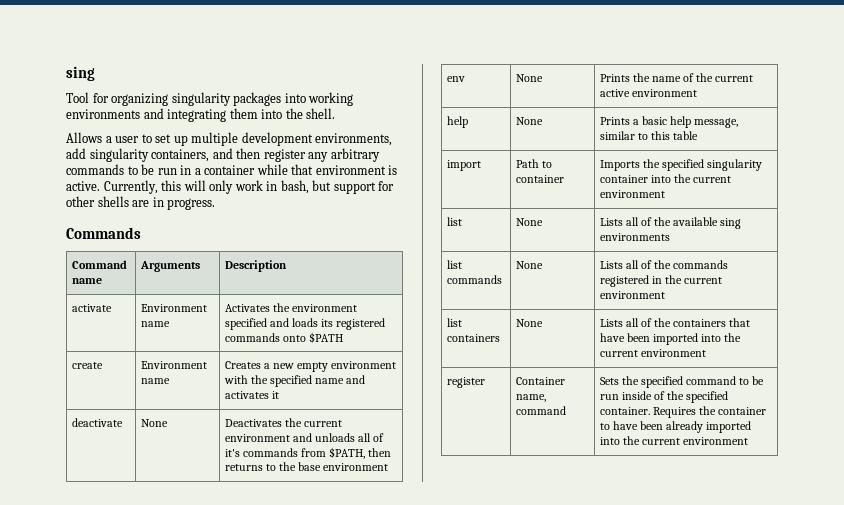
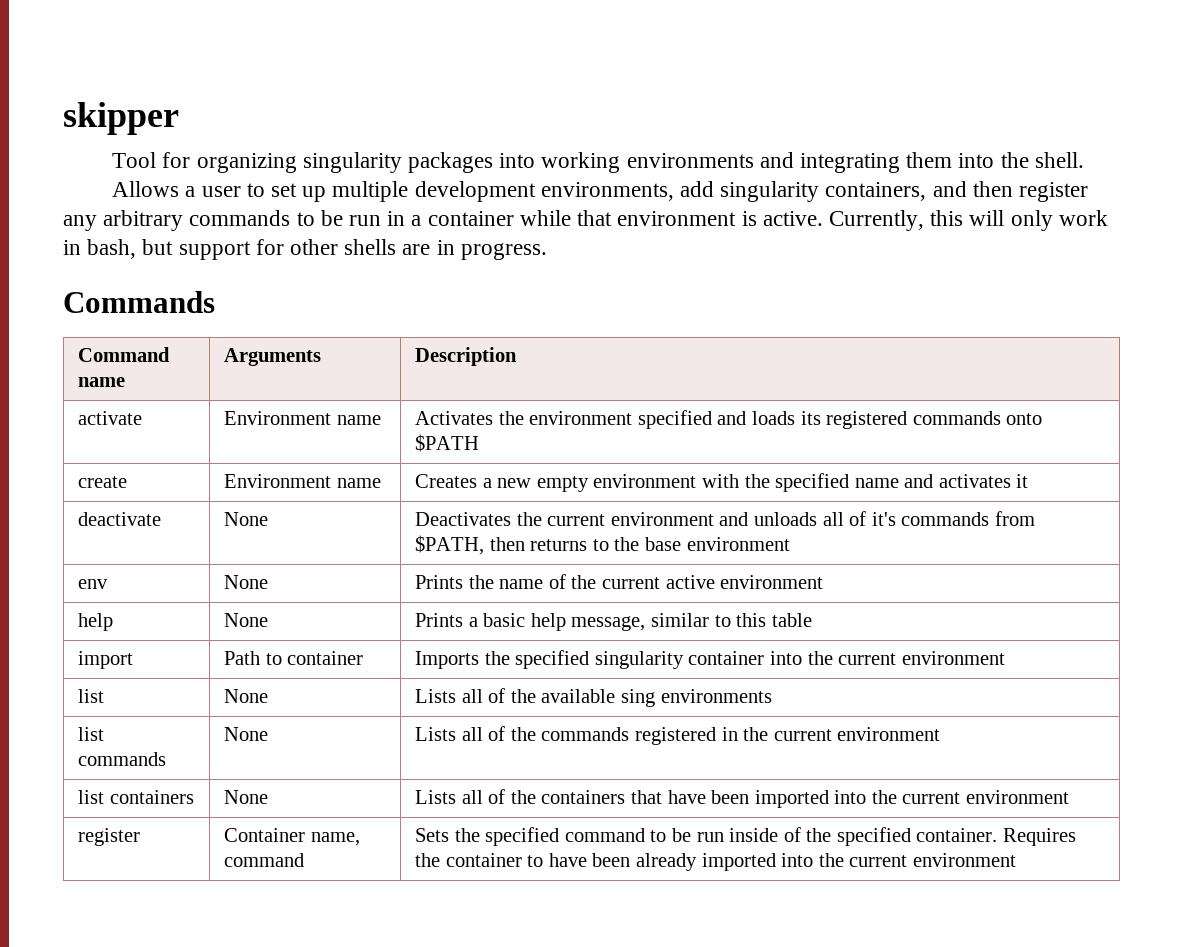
[66,66,95,81] sing -> [63,102,179,135] skipper

